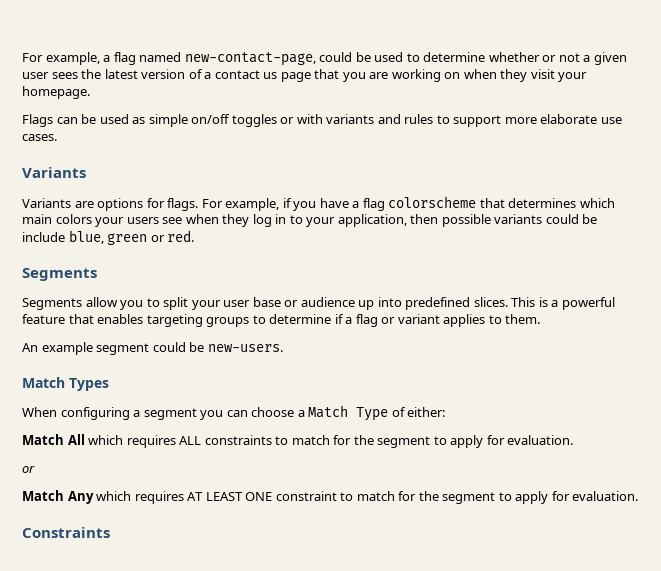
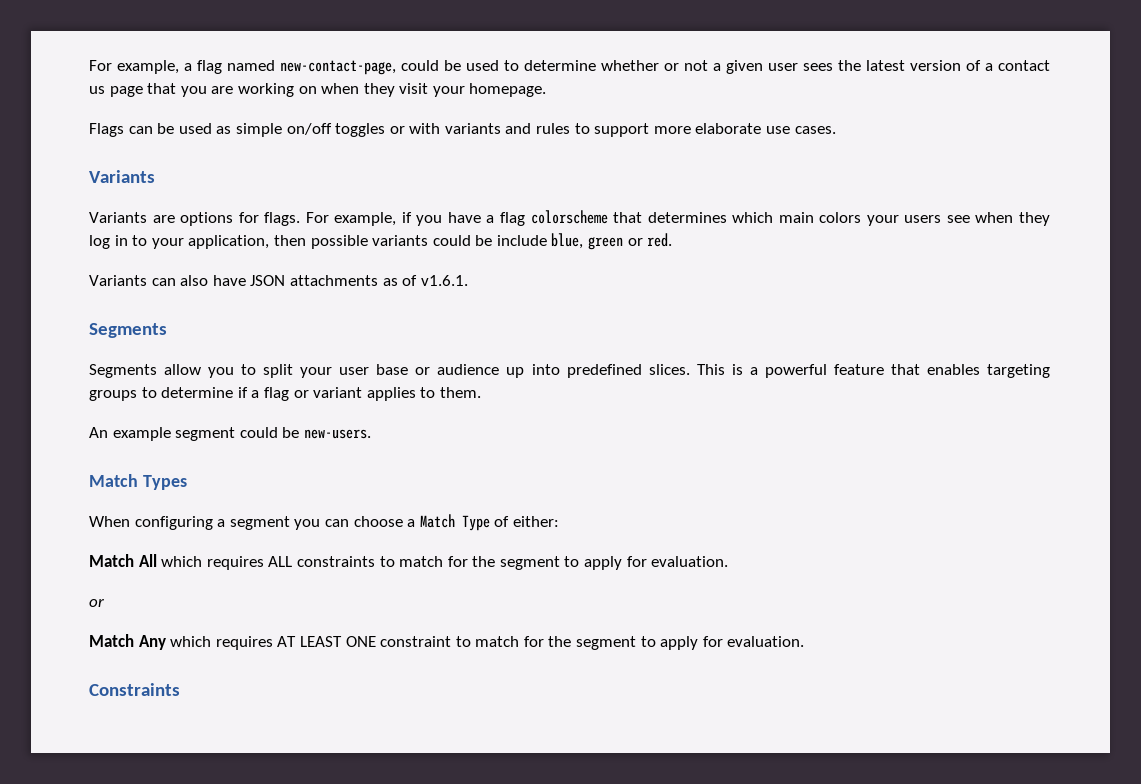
(195, 236) none -> [89,275,468,286] // Variants can also have JSON attachments as of v1.6.1.

